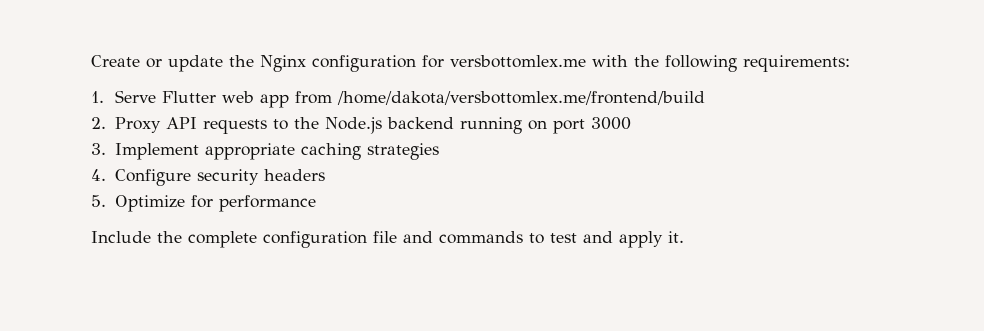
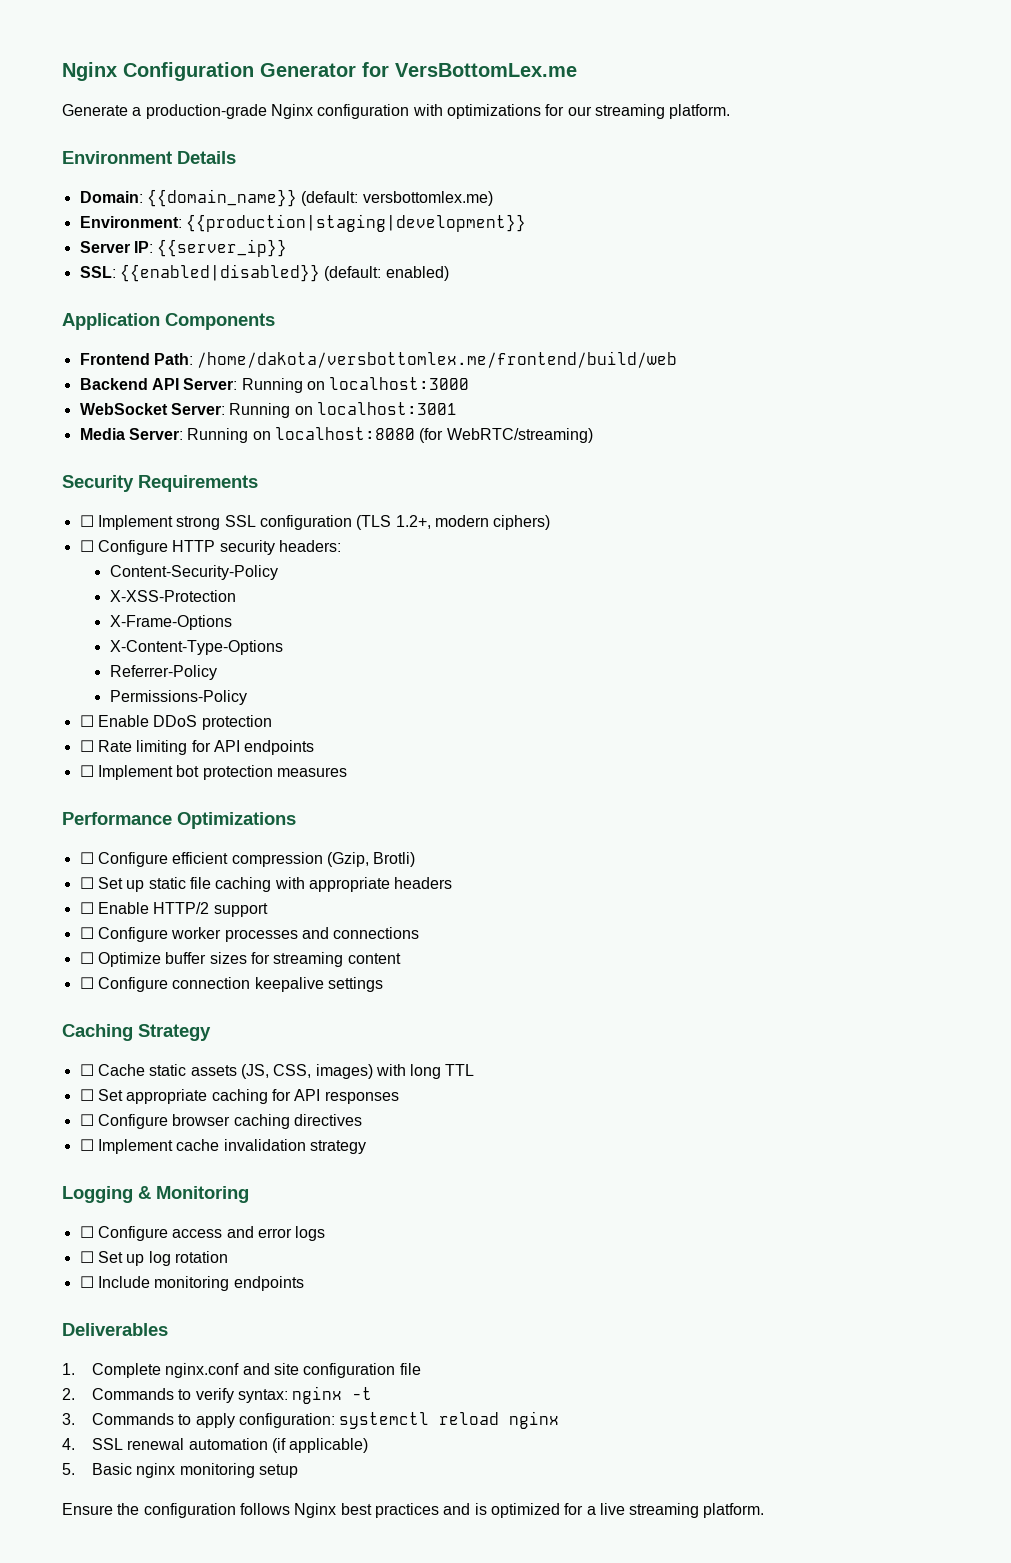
[91,55,850,72] [91,90,705,108] [91,117,631,134] [91,143,439,160] [91,169,325,186] [91,195,316,212] [91,231,684,248] Create or update the Nginx configuration for versbottomlex.me with the following requirements: // 1. Serve Flutter web app from /home/dakota/versbottomlex.me/frontend/build // 2. Proxy API requests to the Node.js backend running on port 3000 // 3. Implement appropriate caching strategies // 4. Configure security headers // 5. Optimize for performance // Include the complete configuration file and commands to test and apply it. -> [62,62,577,81] [62,104,731,119] [62,151,236,164] [79,189,493,207] [79,214,526,232] [79,239,288,257] [79,264,449,282] [62,313,275,330] [79,351,678,368] [79,377,470,393] [79,402,457,418] [79,427,593,443] [62,475,258,492] [79,515,551,530] [79,540,341,555] [109,565,278,580] [109,590,236,602] [109,615,232,630] [109,640,283,655] [109,665,217,680] [109,690,247,705] [79,715,272,730] [79,740,315,755] [79,765,347,780] [62,812,296,829] [79,852,416,867] [79,877,453,892] [79,902,268,917] [79,927,420,942] [79,952,401,967] [79,977,383,992] [62,1024,211,1041] [79,1064,475,1079] [79,1089,399,1104] [79,1114,362,1129] [79,1139,366,1154] [62,1186,249,1203] [79,1226,326,1241] [79,1251,228,1266] [79,1276,304,1291] [62,1323,168,1336] [62,1363,421,1378] [62,1386,373,1404] [62,1411,560,1429] [62,1438,369,1453] [62,1463,298,1478] [62,1503,765,1518] Nginx Configuration Generator for VersBottomLex.me // Generate a production-grade Nginx configuration with optimizations for our streaming platform. // Environment Details // Domain: {{domain_name}} (default: versbottomlex.me) // Environment: {{production|staging|development}} // Server IP: {{server_ip}} // SSL: {{enabled|disabled}} (default: enabled) // Application Components // Frontend Path: /home/dakota/versbottomlex.me/frontend/build/web // Backend API Server: Running on localhost:3000 // WebSocket Server: Running on localhost:3001 // Media Server: Running on localhost:8080 (for WebRTC/streaming) // Security Requirements // ☐ Implement strong SSL configuration (TLS 1.2+, modern ciphers) // ☐ Configure HTTP security headers: // Content-Security-Policy // X-XSS-Protection // X-Frame-Options // X-Content-Type-Options // Referrer-Policy // Permissions-Policy // ☐ Enable DDoS protection // ☐ Rate limiting for API endpoints // ☐ Implement bot protection measures // Performance Optimizations // ☐ Configure efficient compression (Gzip, Brotli) // ☐ Set up static file caching with appropriate headers // ☐ Enable HTTP/2 support // ☐ Configure worker processes and connections // ☐ Optimize buffer sizes for streaming content // ☐ Configure connection keepalive settings // Caching Strategy // ☐ Cache static assets (JS, CSS, images) with long TTL // ☐ Set appropriate caching for API responses // ☐ Configure browser caching directives // ☐ Implement cache invalidation strategy // Logging & Monitoring // ☐ Configure access and error logs // ☐ Set up log rotation // ☐ Include monitoring endpoints // Deliverables // 1. Complete nginx.conf and site configuration file // 2. Commands to verify syntax: nginx -t // 3. Commands to apply configuration: systemctl reload nginx // 4. SSL renewal automation (if applicable) // 5. Basic nginx monitoring setup // Ensure the configuration follows Nginx best practices and is optimized for a live streaming platform.

